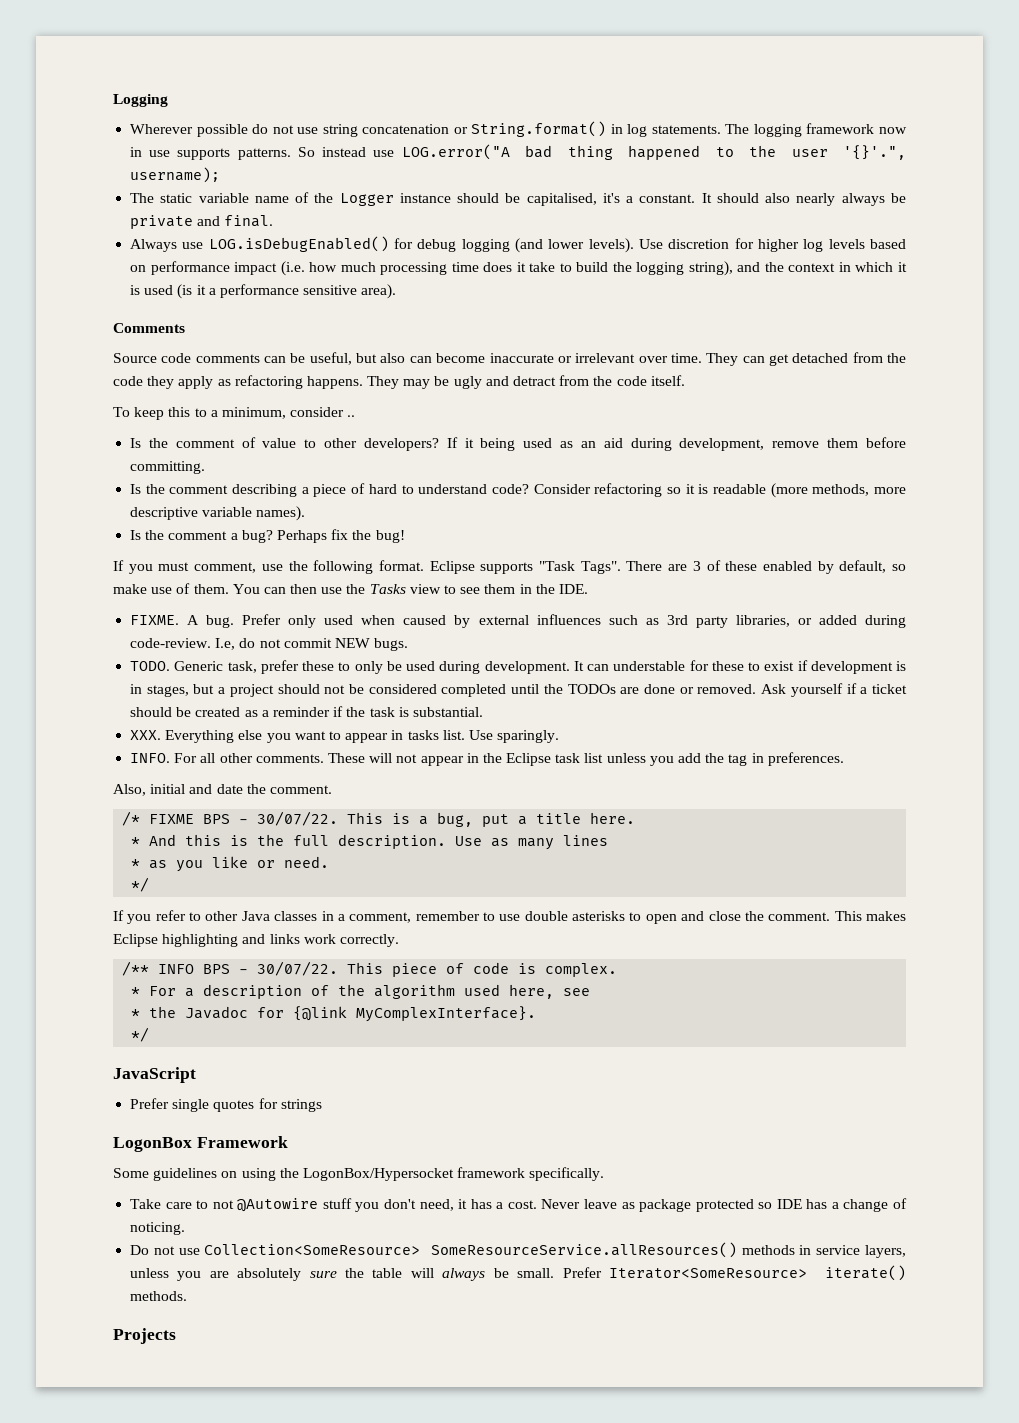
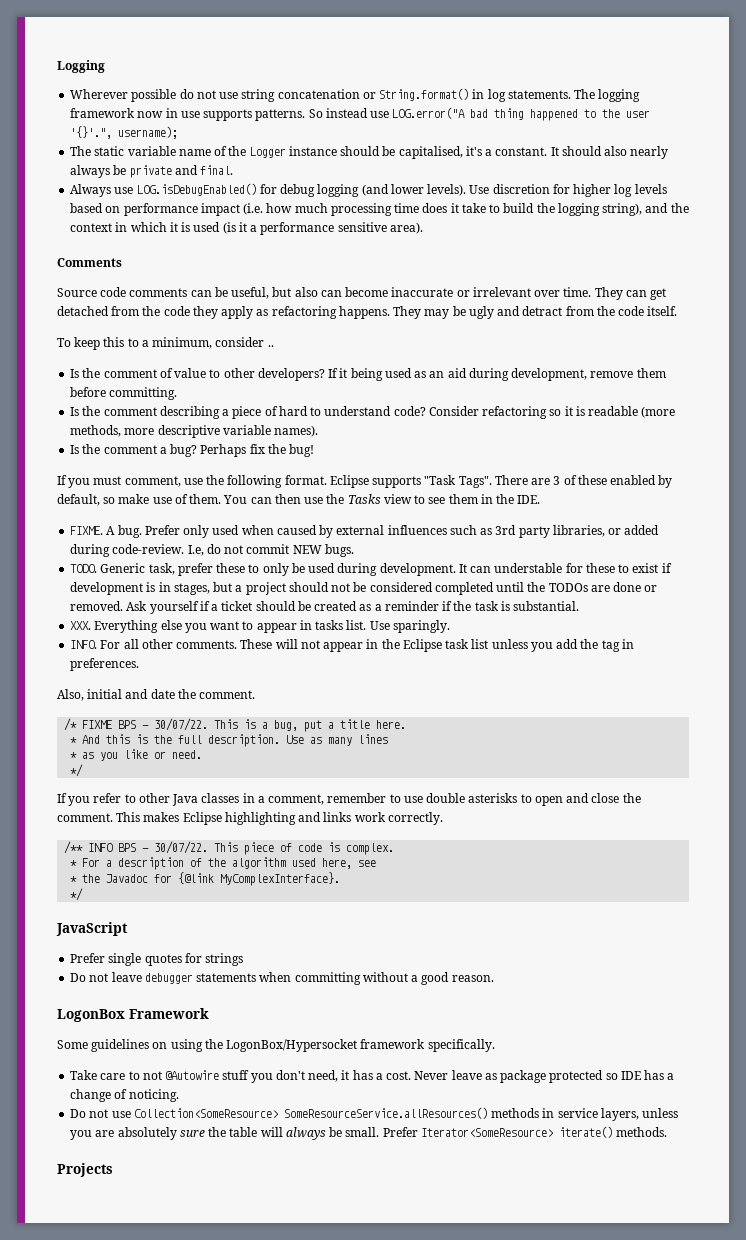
(322, 1105) none -> [70,972,494,985] // Do not leave debugger statements when committing without a good reason.

